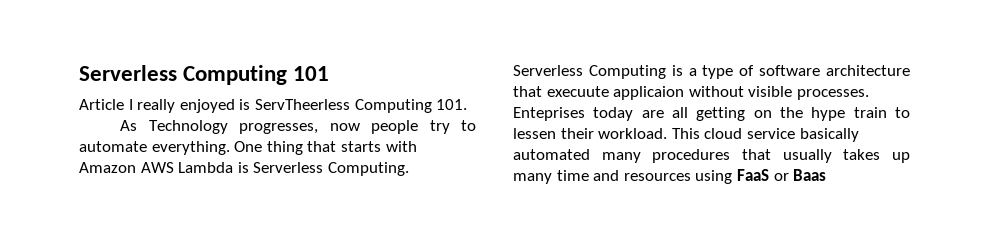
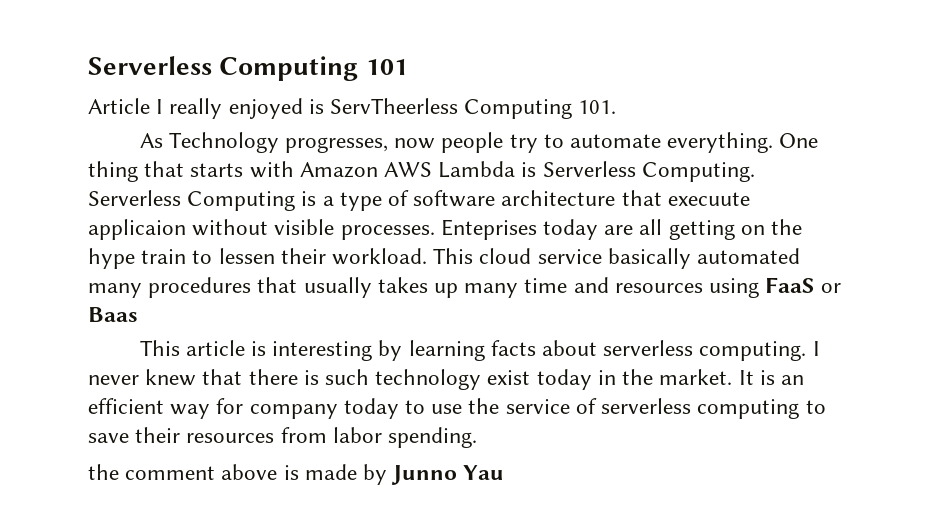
(827, 175) none -> [139,340,820,361] [88,369,804,390] [88,398,826,419] [88,427,478,448] [88,464,505,485] // This article is interesting by learning facts about serverless computing. I never knew that there is such technology exist today in the market. It is an efficient way for company today to use the service of serverless computing to save their resources from labor spending. // the comment above is made by Junno Yau

